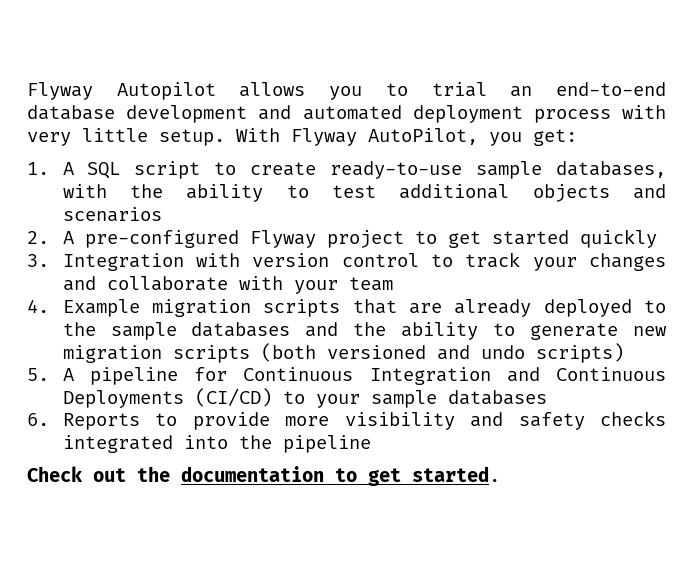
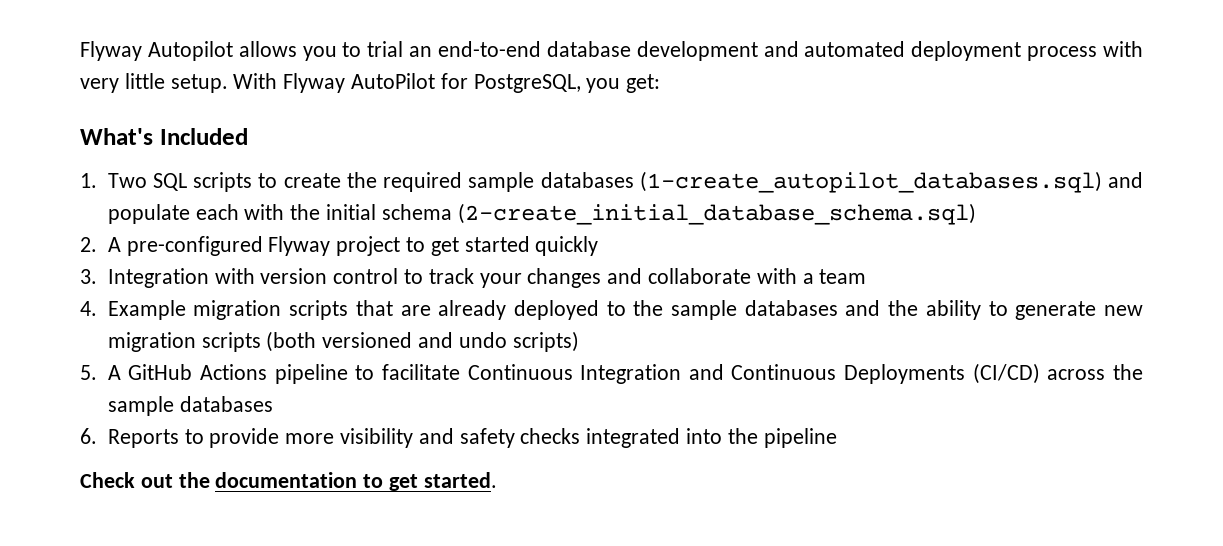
[368,128,478,145] AutoPilot, -> [351,73,581,93] AutoPilot for PostgreSQL,
(577, 137) none -> [80,128,248,145] // What's Included
[62,161,666,179] [62,184,666,202] [62,207,162,222] A SQL script to create ready-to-use sample databases, with the ability to test additional objects and scenarios -> [107,171,1143,193] [107,203,976,225] Two SQL scripts to create the required sample databases (1-create_autopilot_databases.sql) and populate each with the initial schema (2-create_initial_database_schema.sql)
[293,280,338,294] your -> [802,273,814,284] a
[89,367,228,385] pipeline for -> [128,364,460,384] GitHub Actions pipeline to facilitate
[282,391,360,408] to your -> [1047,364,1143,380] across the

